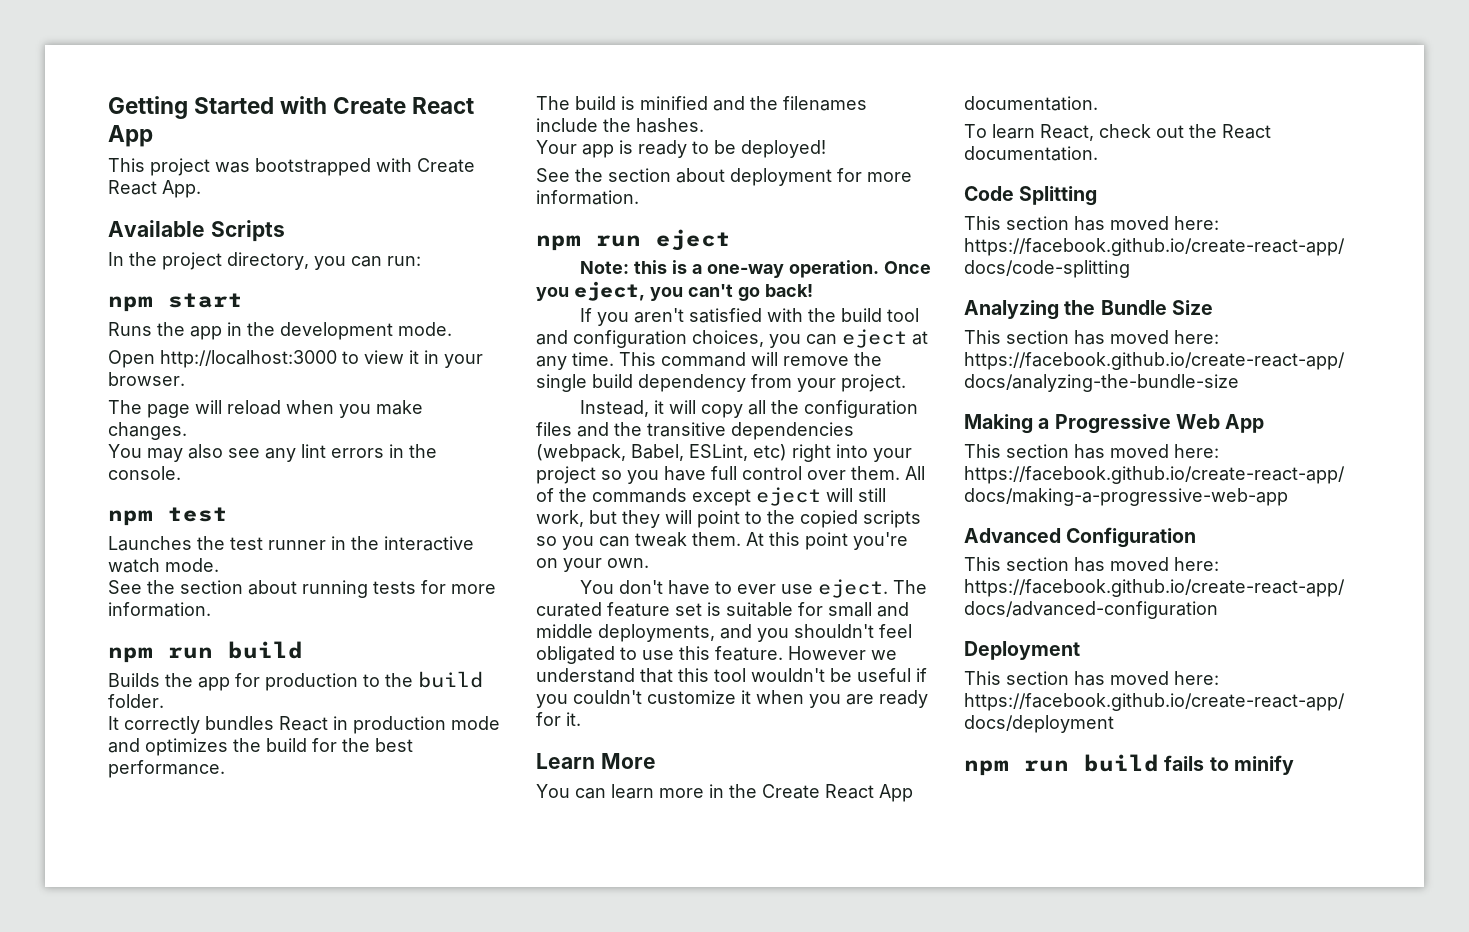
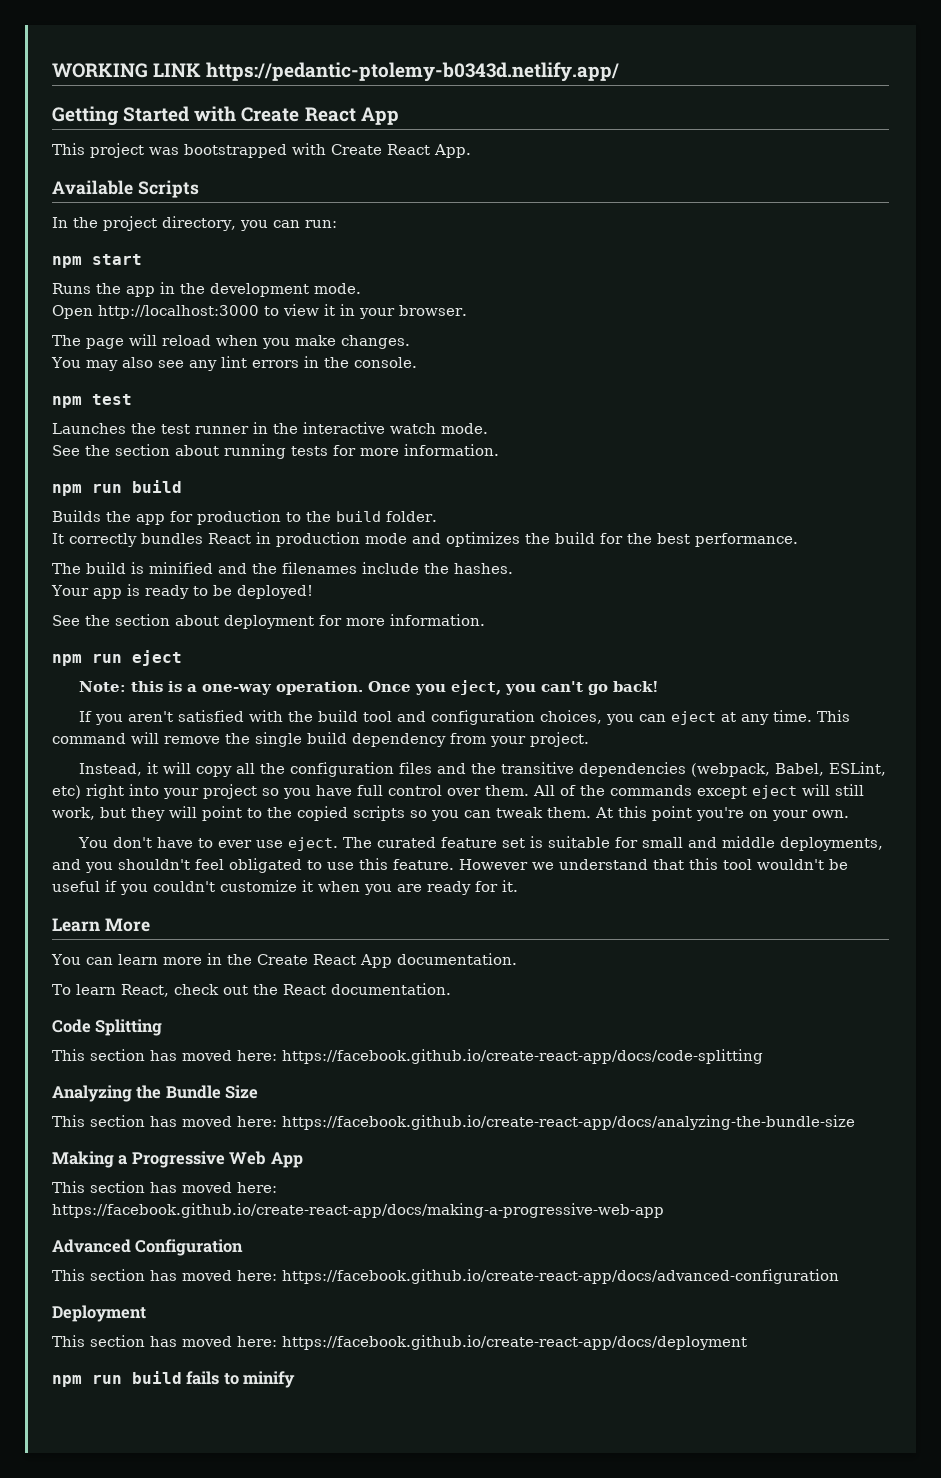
(108, 107) none -> [52,62,620,82] WORKING LINK https://pedantic-ptolemy-b0343d.netlify.app/ //

